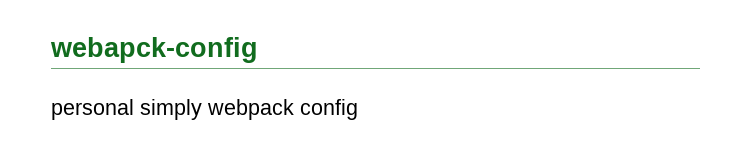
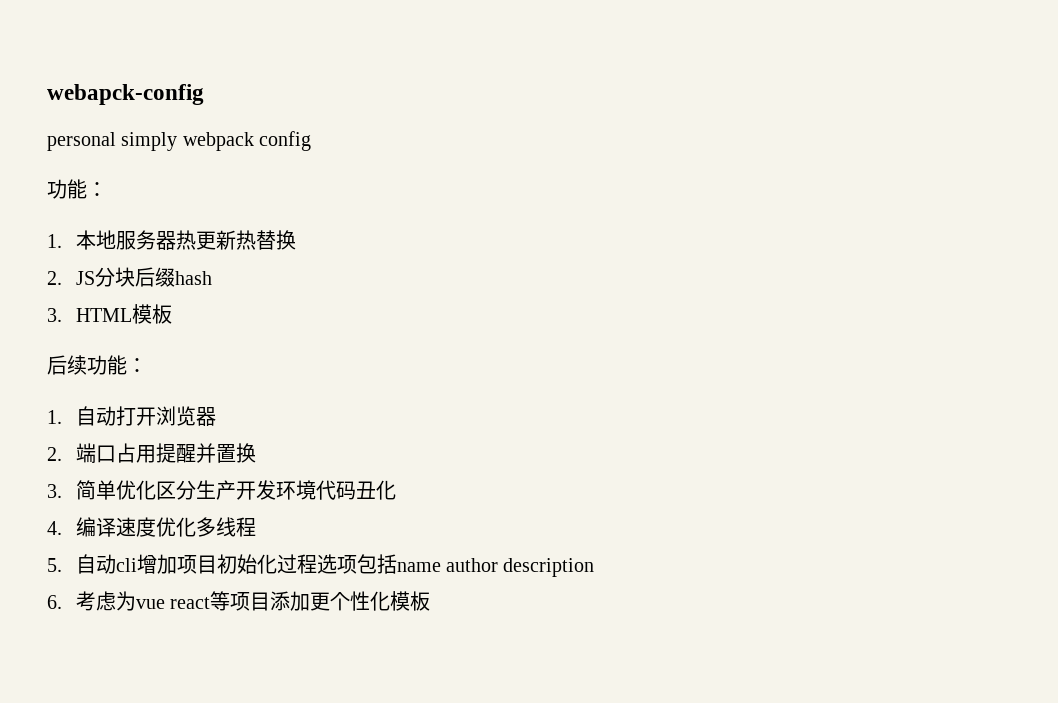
(358, 109) none -> [47,179,107,199] [47,230,296,250] [47,267,212,287] [47,304,172,324] [47,355,147,375] [47,406,216,426] [47,443,256,463] [47,480,396,500] [47,517,256,537] [47,554,595,577] [47,591,430,611] // 功能： // 1.本地服务器热更新热替换 // 2. JS分块后缀hash // 3. HTML模板 // 后续功能： // 1.自动打开浏览器 // 2.端口占用提醒并置换 // 3.简单优化区分生产开发环境代码丑化 // 4.编译速度优化多线程 // 5.自动cli增加项目初始化过程选项包括name author description // 6.考虑为vue react等项目添加更个性化模板

